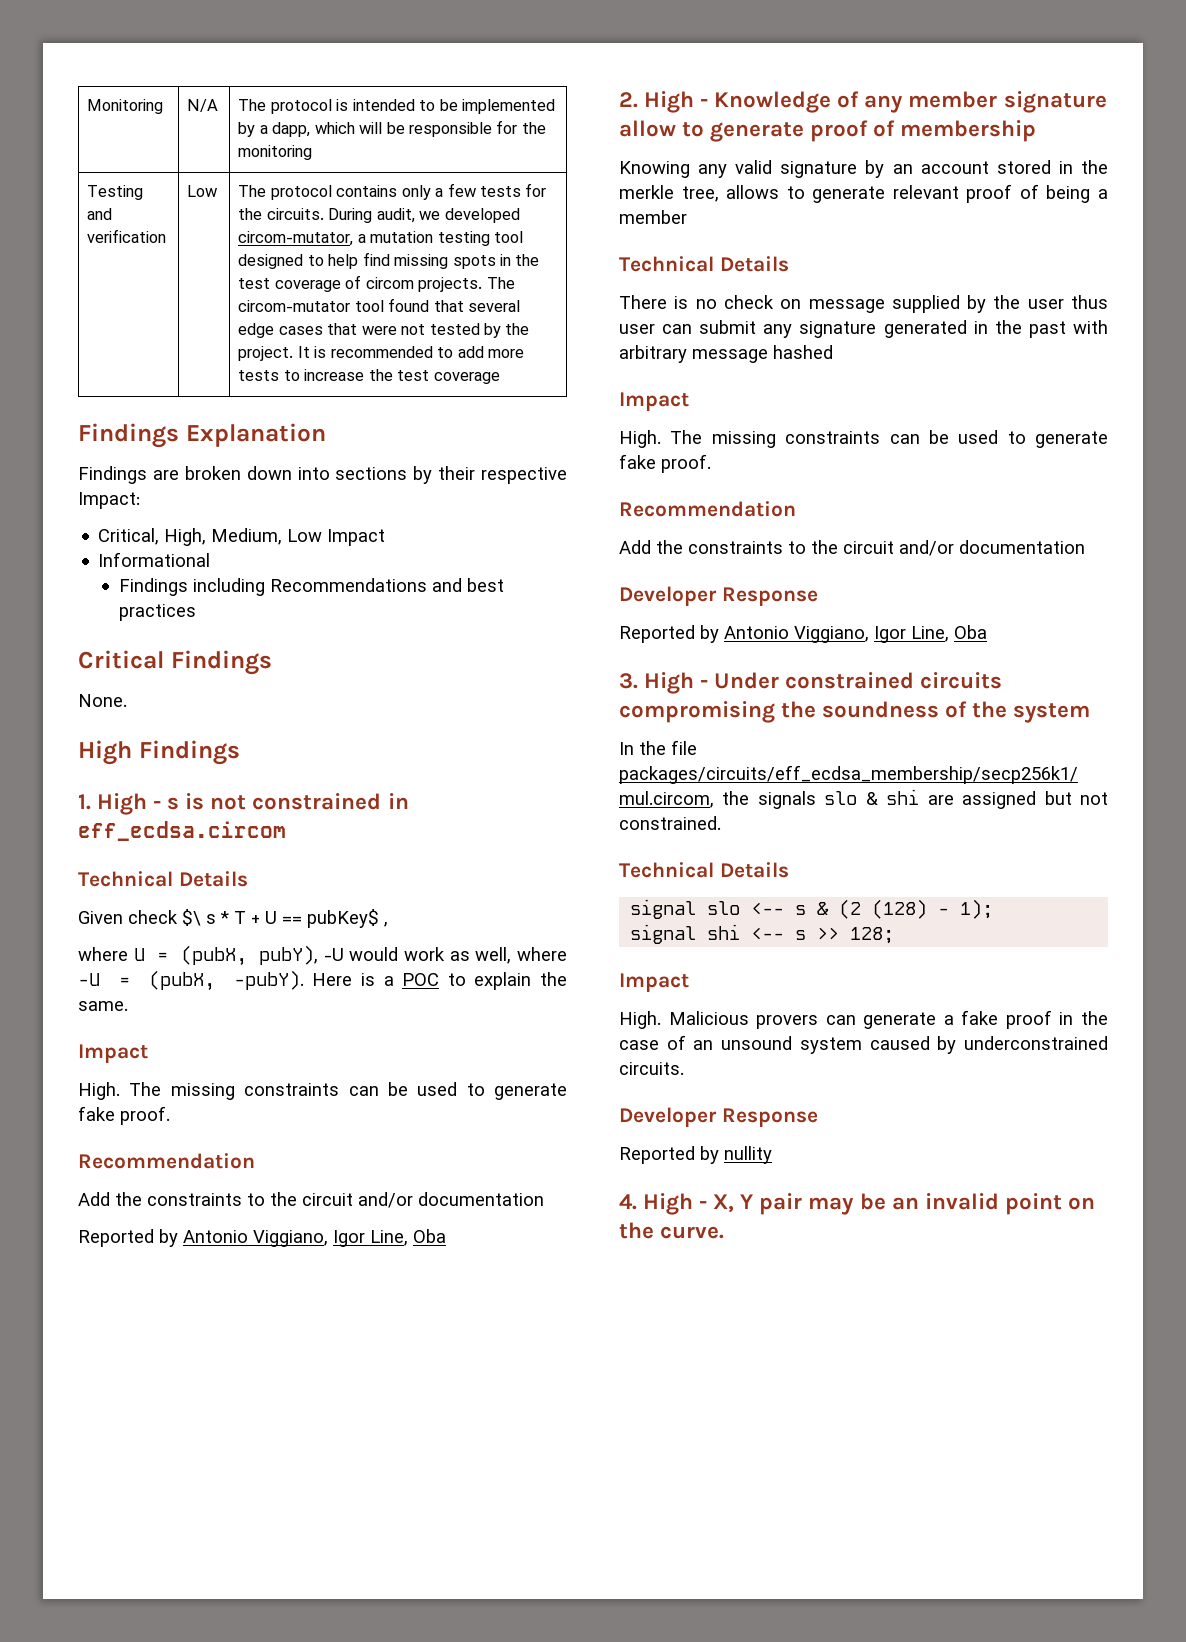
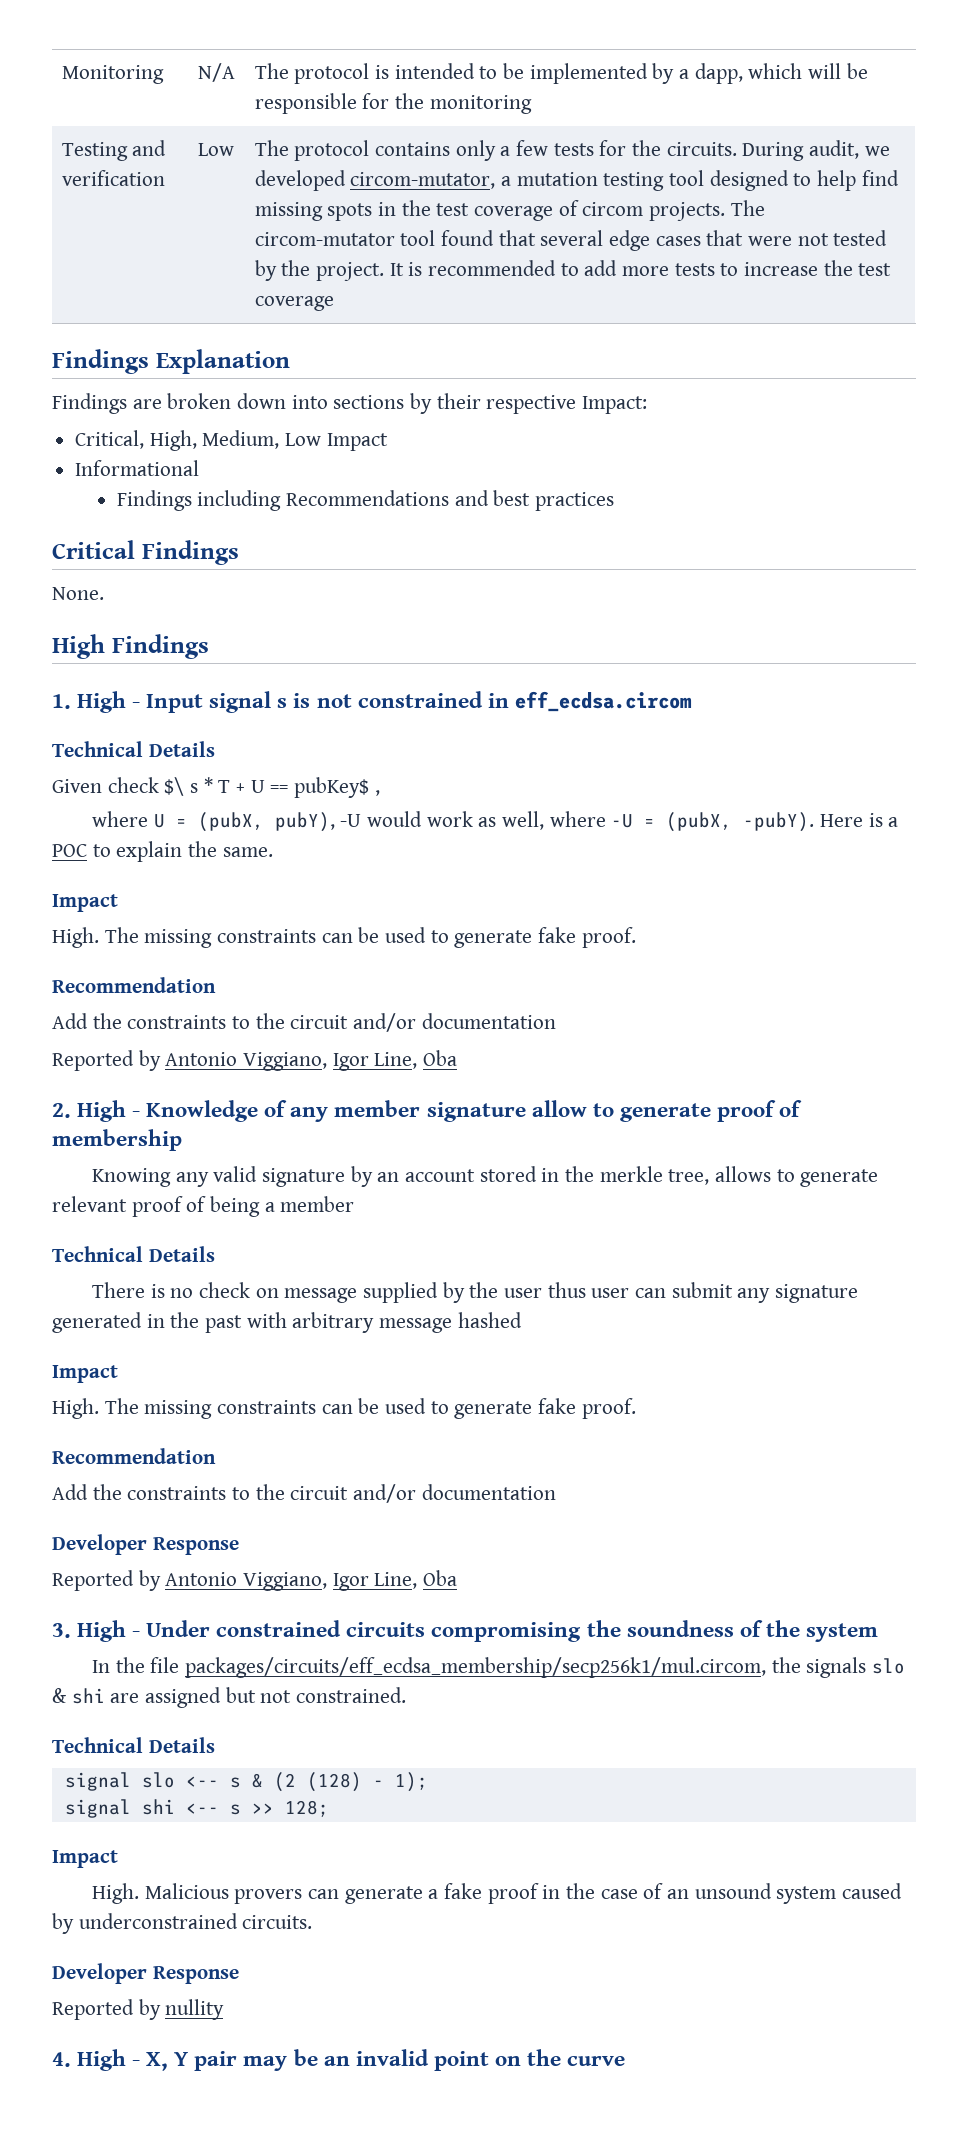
(162, 805) none -> [146,691,272,713] Input signal
[660,1226,725,1239] curve. -> [566,2056,625,2066] curve

